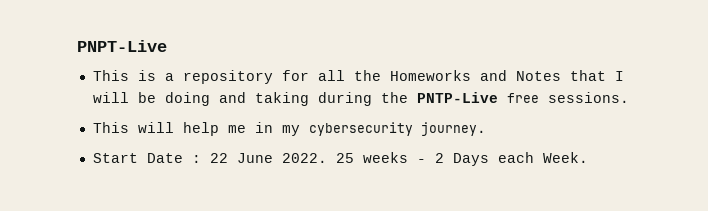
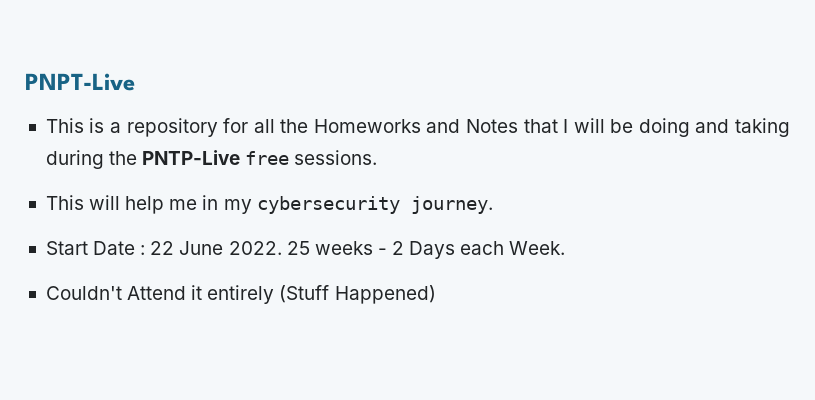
(588, 157) none -> [45,285,436,304] // Couldn't Attend it entirely (Stuff Happened)

